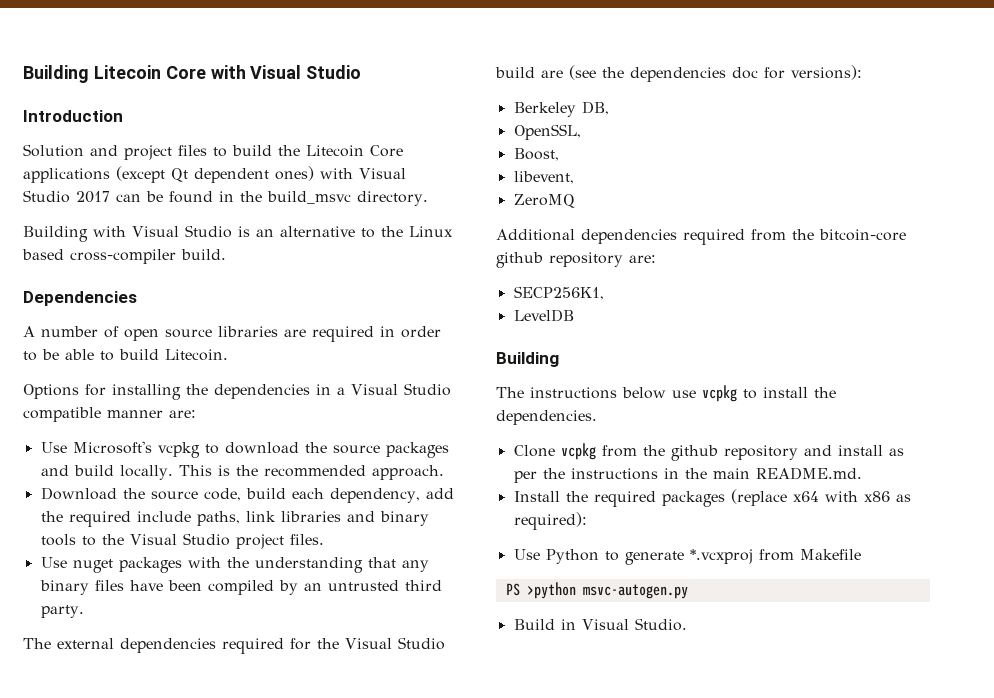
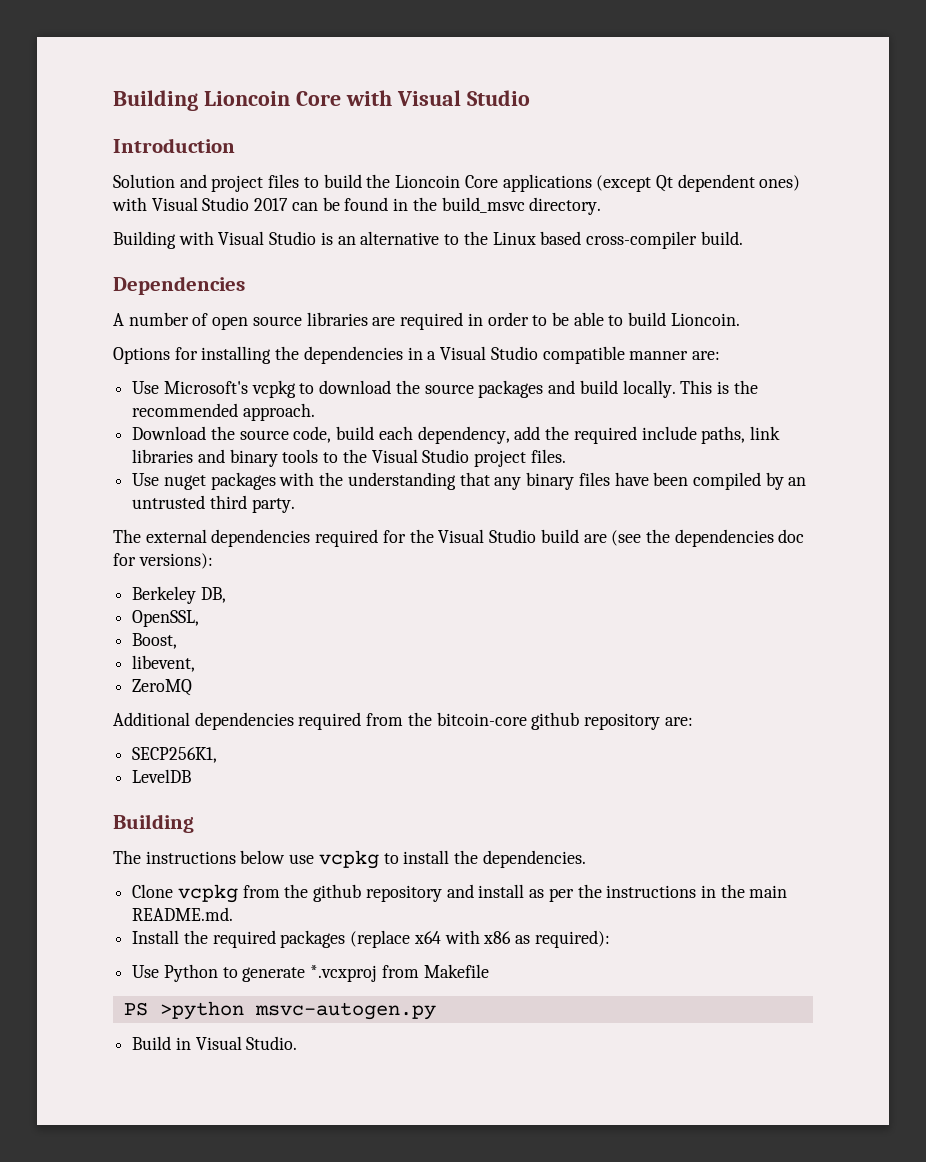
[23,65,161,83] Building Litecoin -> [113,90,290,111] Building Lioncoin
[306,145,364,157] Litecoin -> [395,175,461,188] Lioncoin
[165,349,228,361] Litecoin. -> [670,313,740,326] Lioncoin.

